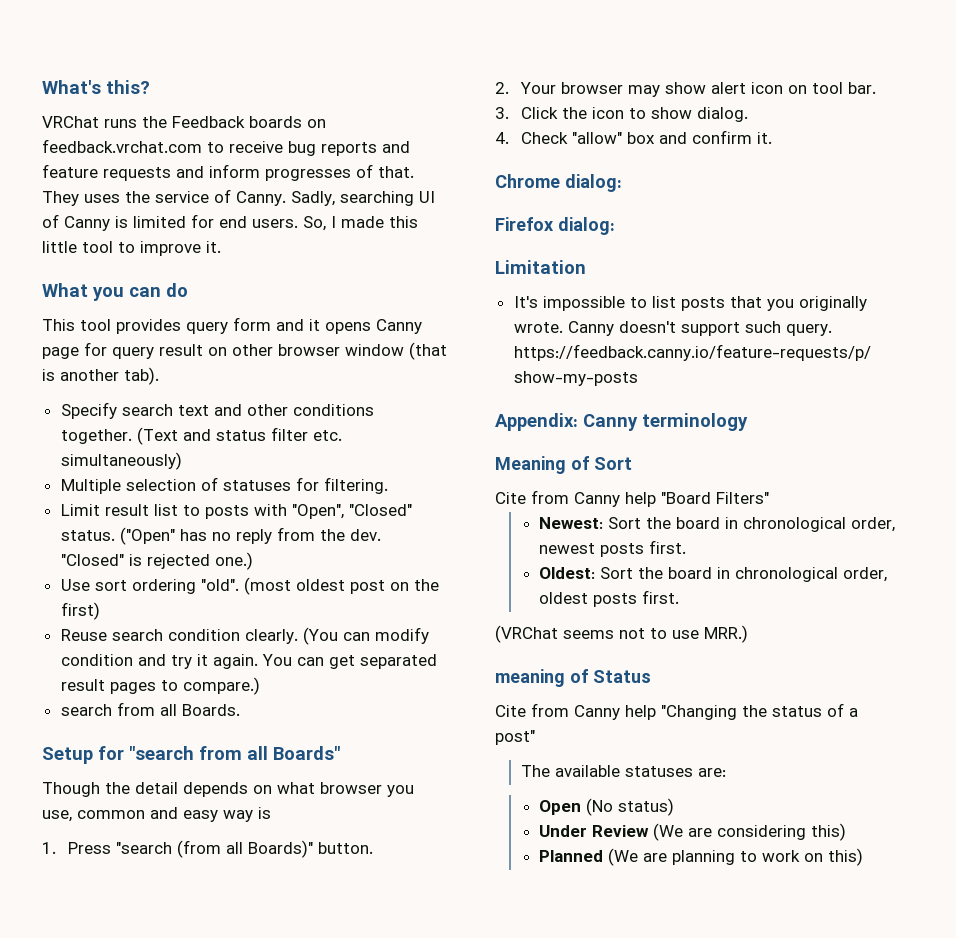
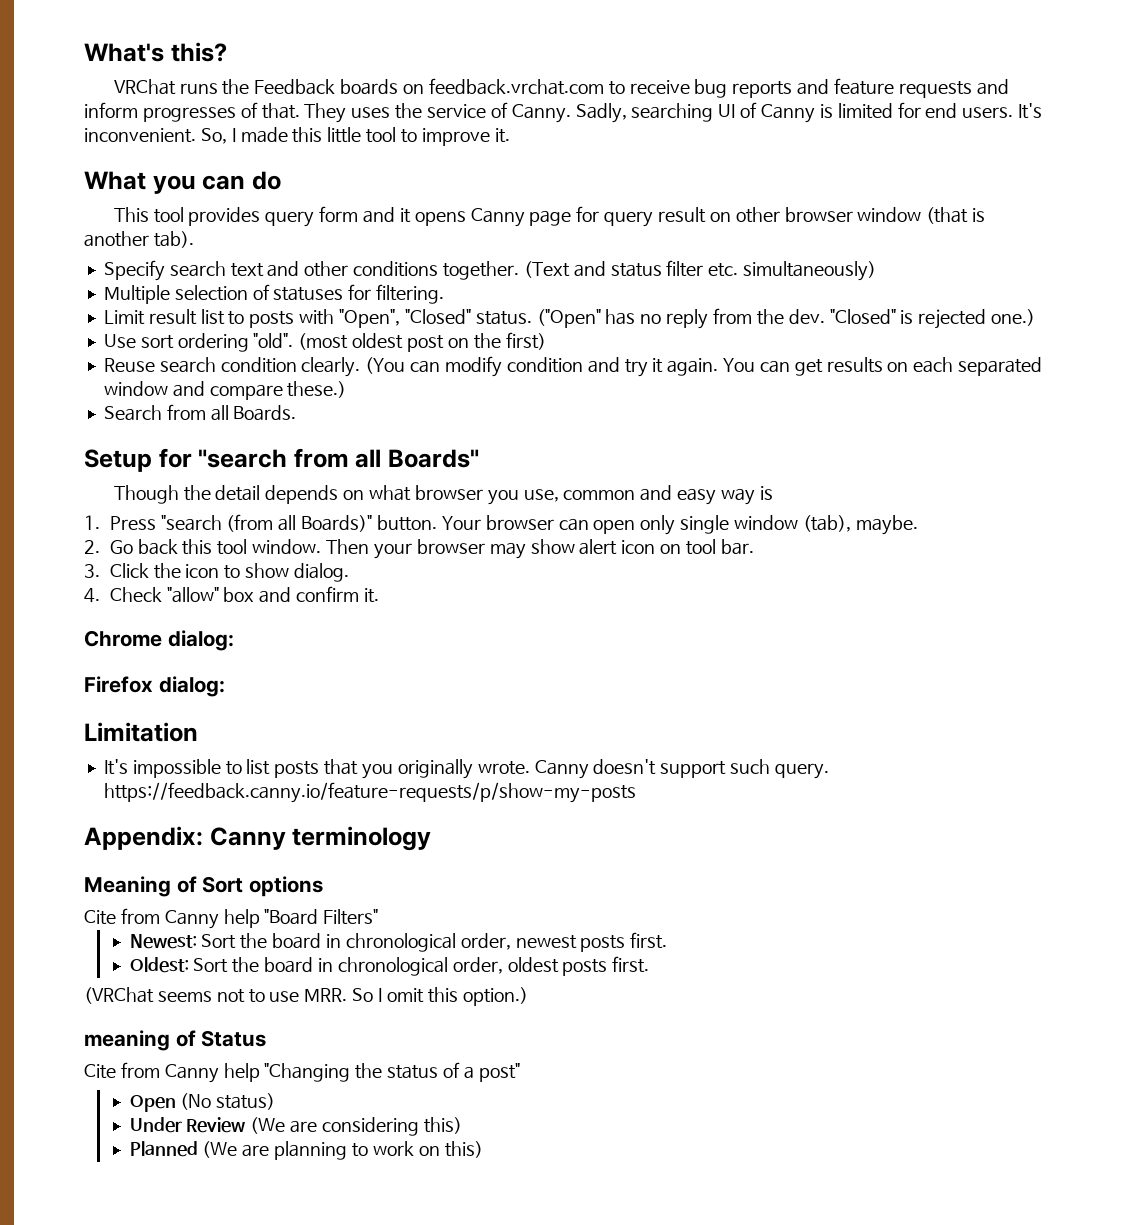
(298, 223) none -> [1018,103,1043,119] [84,128,196,143] It's inconvenient.
[359,654,437,669] [60,677,260,695] [60,704,112,716] separated result pages to compare.) // search -> [826,357,1043,376] [103,381,347,400] [103,405,162,421] results on each separated window and compare these.) // Search
[495,82,556,94] // 2. Your -> [441,515,918,535] [84,539,412,559] Your browser can open only single window (tab), maybe. // 2. Go back this tool window. Then your
(632, 463) none -> [249,876,324,897] options
[704,625,748,643] MRR.) -> [304,987,528,1006] MRR. So I omit this option.)
[520,765,726,777] // The available statuses are: -> (520, 1072) none

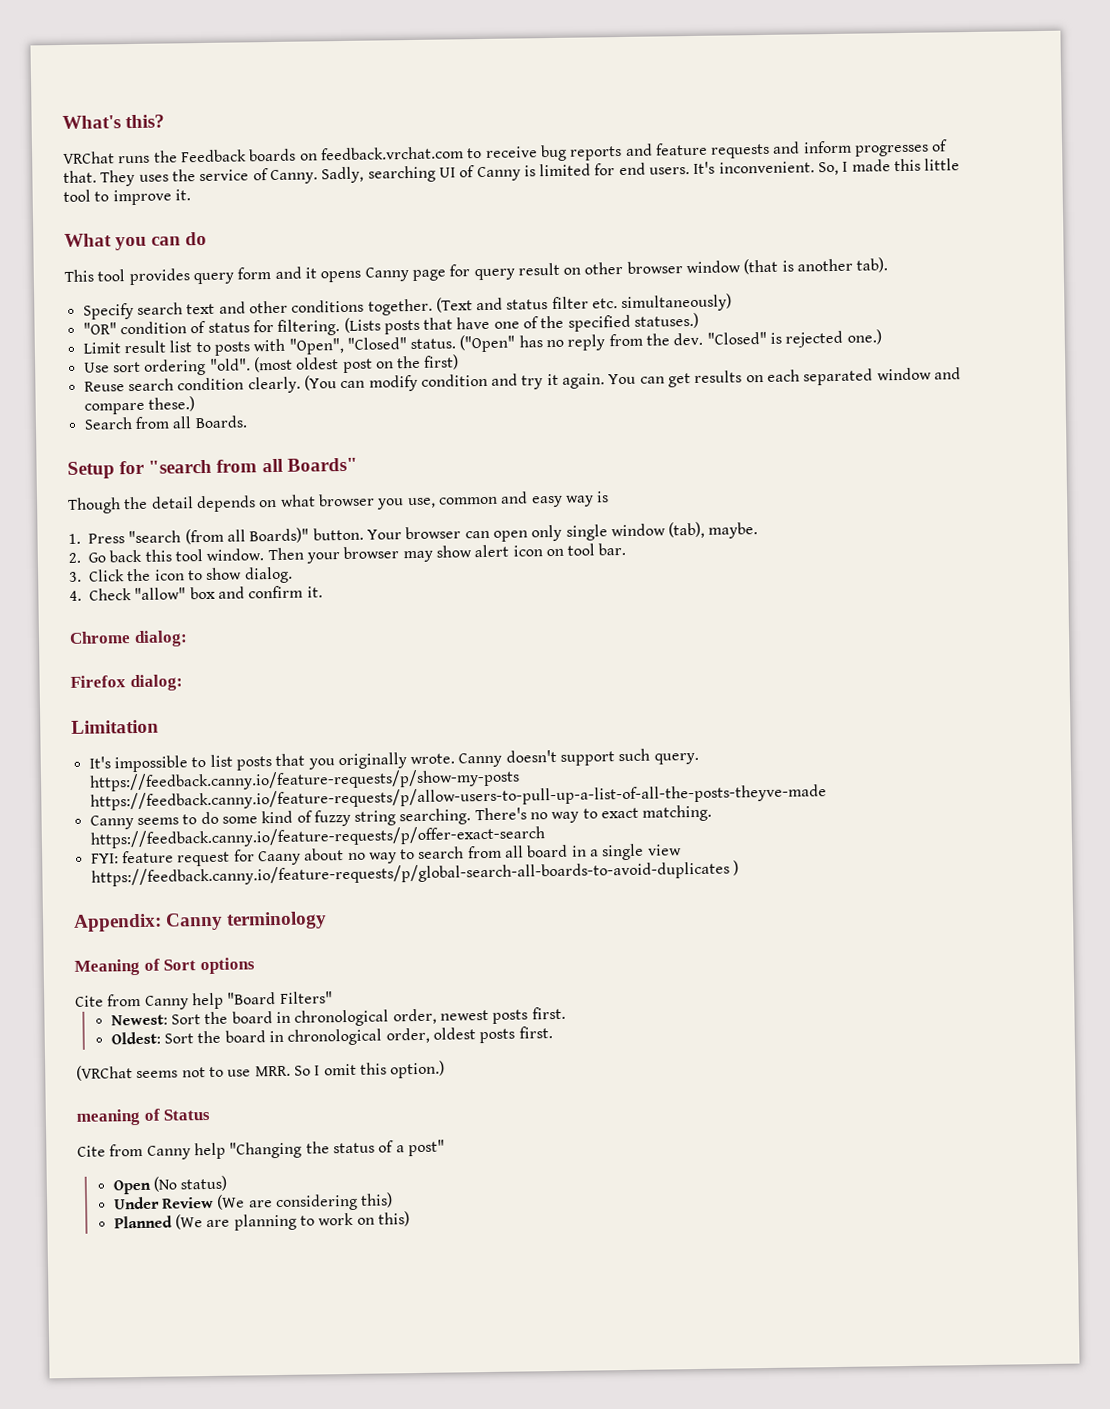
[103,284,445,304] Multiple selection of statuses for filtering. -> [82,312,700,336] "OR" condition of status for filtering. (Lists posts that have one of the specified statuses.)
(636, 792) none -> [89,783,827,811] [89,804,713,830] [89,825,545,849] [90,843,682,867] [90,860,739,887] https://feedback.canny.io/feature-requests/p/allow-users-to-pull-up-a-list-of-all-the-posts-theyve-made // Canny seems to do some kind of fuzzy string searching. There's no way to exact matching. https://feedback.canny.io/feature-requests/p/offer-exact-search // FYI: feature request for Caany about no way to search from all board in a single view https://feedback.canny.io/feature-requests/p/global-search-all-boards-to-avoid-duplicates )

